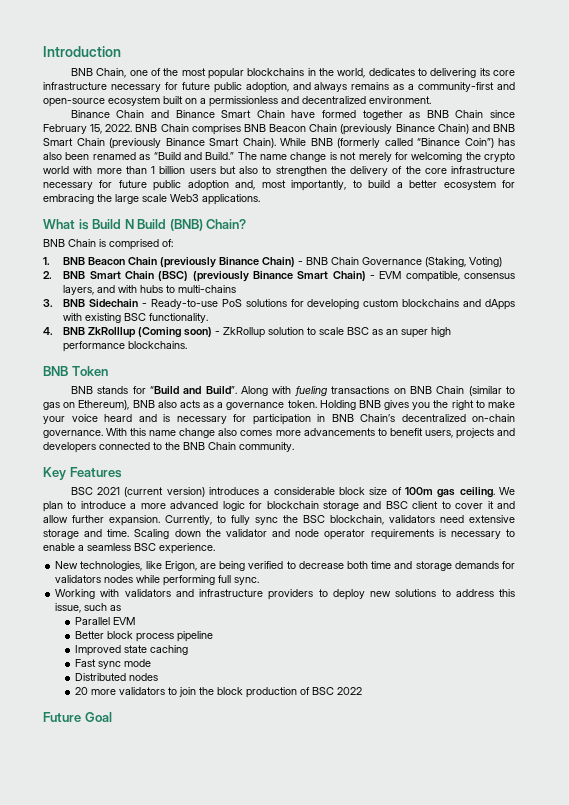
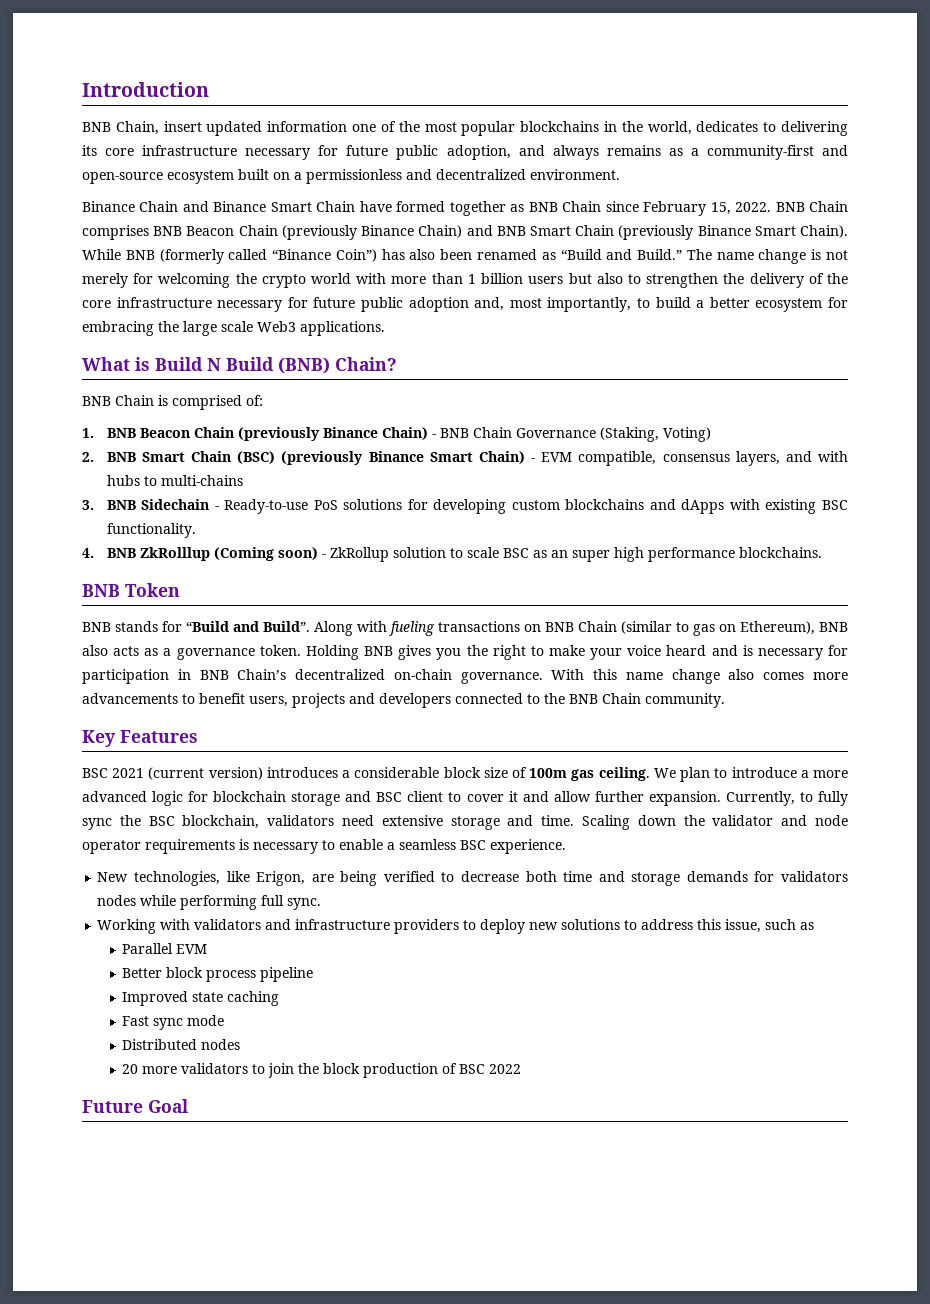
(127, 73) none -> [163,121,348,136] insert updated information

